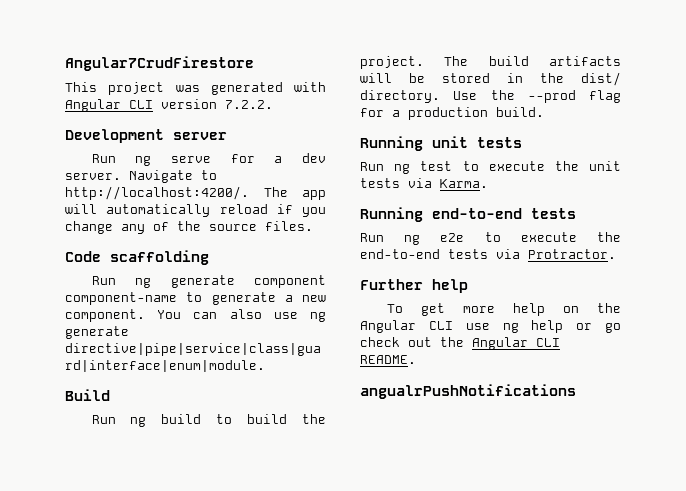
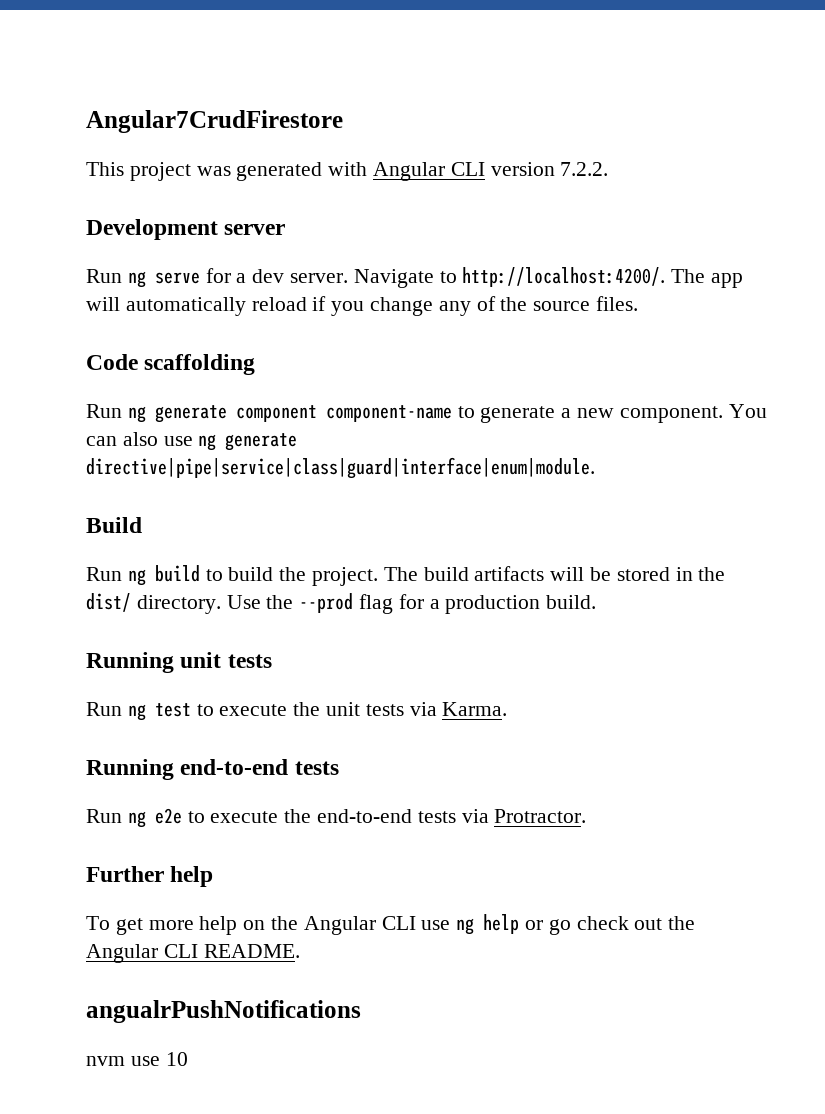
(576, 391) none -> [86,1052,188,1066] // nvm use 10

